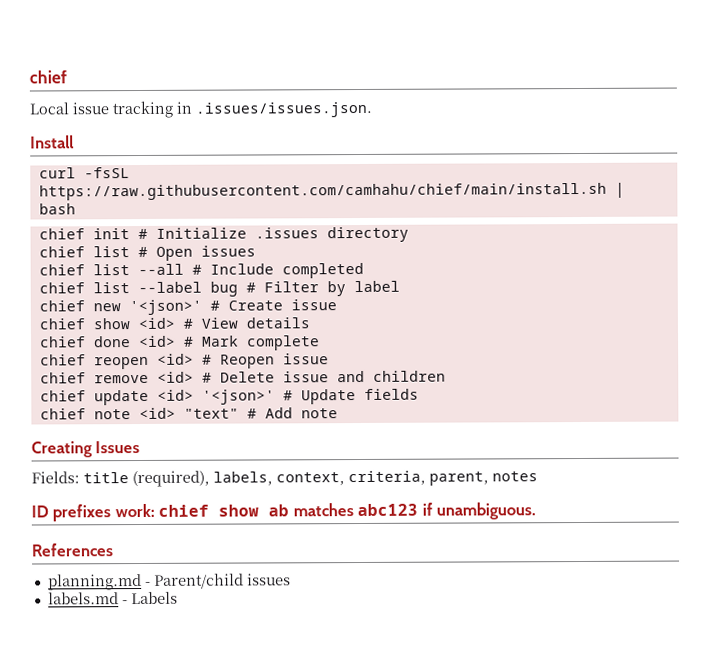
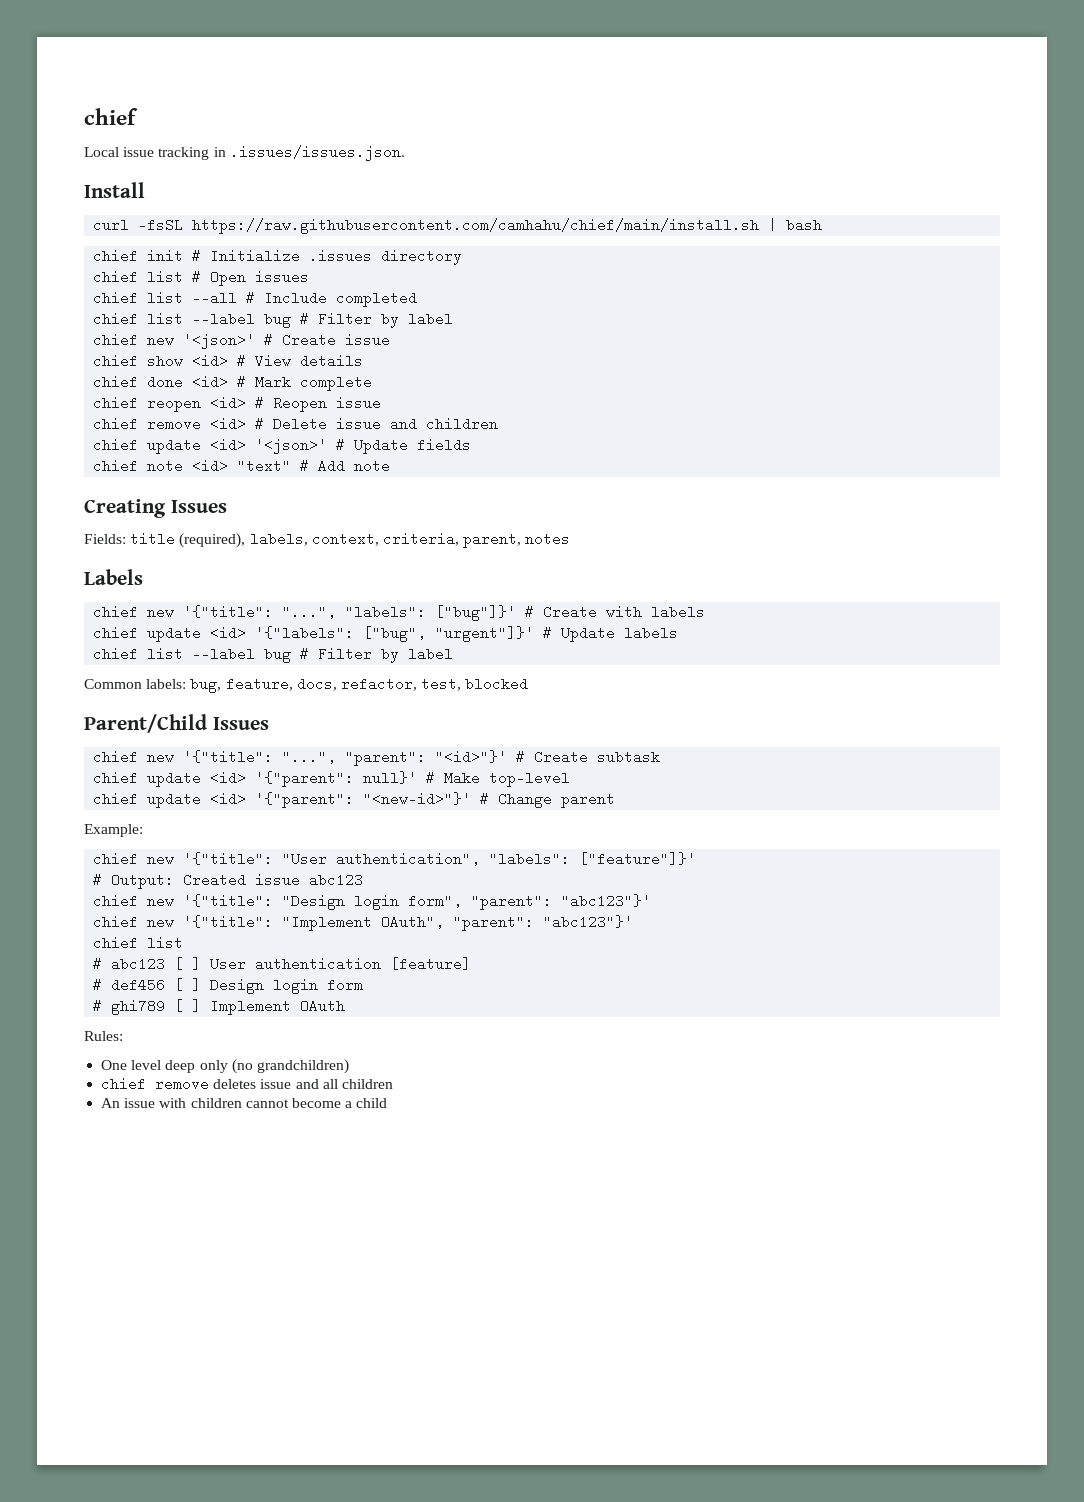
[31,502,537,522] [31,543,114,557] [47,573,291,591] [47,591,178,605] ID prefixes work: chief show ab matches abc123 if unambiguous. // References // planning.md - Parent/child issues // labels.md - Labels -> [84,569,143,585] [93,605,706,621] [93,626,679,642] [93,647,454,663] [84,677,529,693] [84,714,269,733] [93,750,661,766] [93,771,571,787] [93,792,616,808] [84,824,143,837] [93,852,697,866] [93,873,364,889] [93,894,652,910] [93,915,634,931] [93,936,184,950] [93,957,472,971] [93,978,364,994] [93,999,346,1015] [84,1031,123,1041] [101,1059,349,1074] [101,1077,393,1091] [101,1098,388,1108] Labels // chief new '{"title": "...", "labels": ["bug"]}' # Create with labels // chief update <id> '{"labels": ["bug", "urgent"]}' # Update labels // chief list --label bug # Filter by label // Common labels: bug, feature, docs, refactor, test, blocked // Parent/Child Issues // chief new '{"title": "...", "parent": "<id>"}' # Create subtask // chief update <id> '{"parent": null}' # Make top-level // chief update <id> '{"parent": "<new-id>"}' # Change parent // Example: // chief new '{"title": "User authentication", "labels": ["feature"]}' // # Output: Created issue abc123 // chief new '{"title": "Design login form", "parent": "abc123"}' // chief new '{"title": "Implement OAuth", "parent": "abc123"}' // chief list // # abc123 [ ] User authentication [feature] // # def456 [ ] Design login form // # ghi789 [ ] Implement OAuth // Rules: // One level deep only (no grandchildren) // chief remove deletes issue and all children // An issue with children cannot become a child

